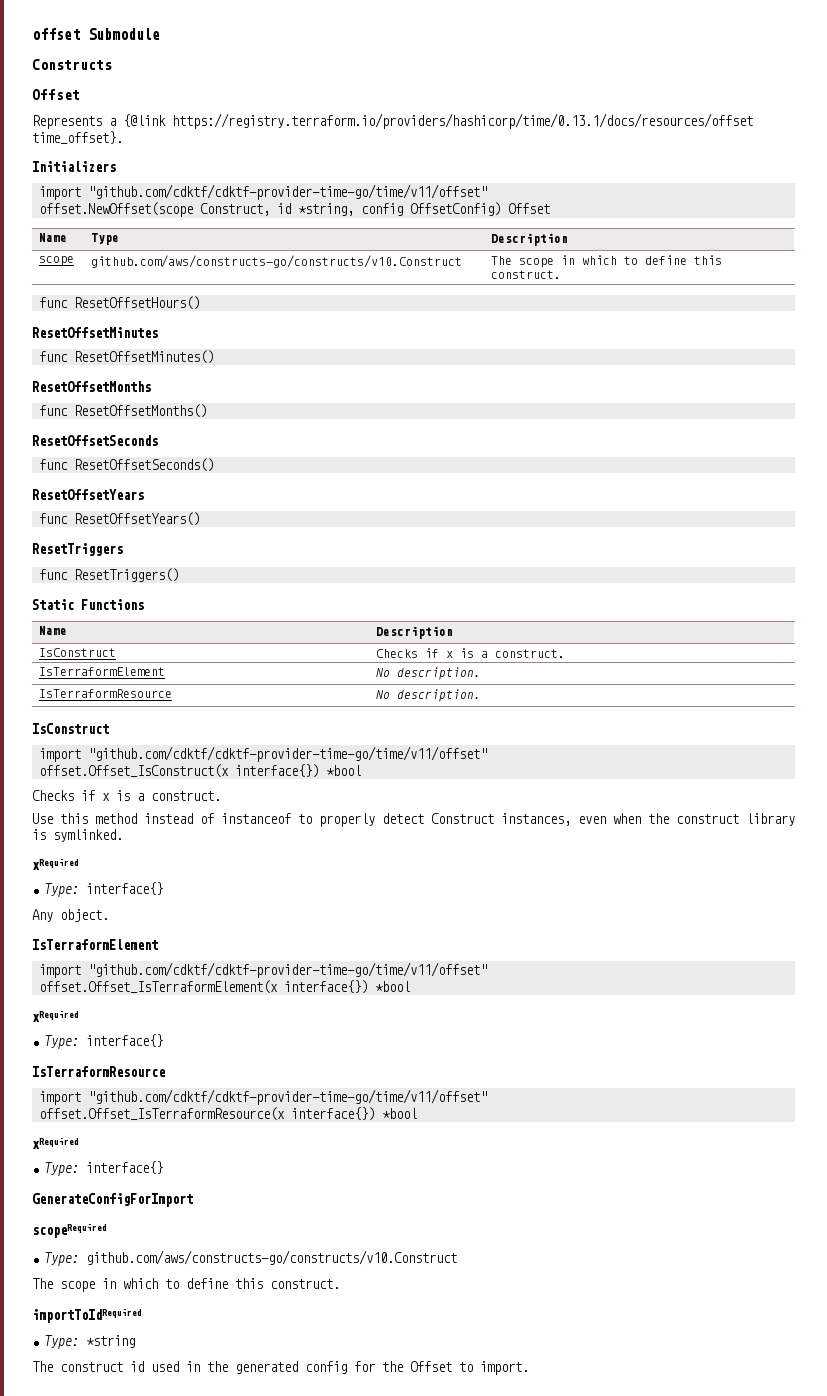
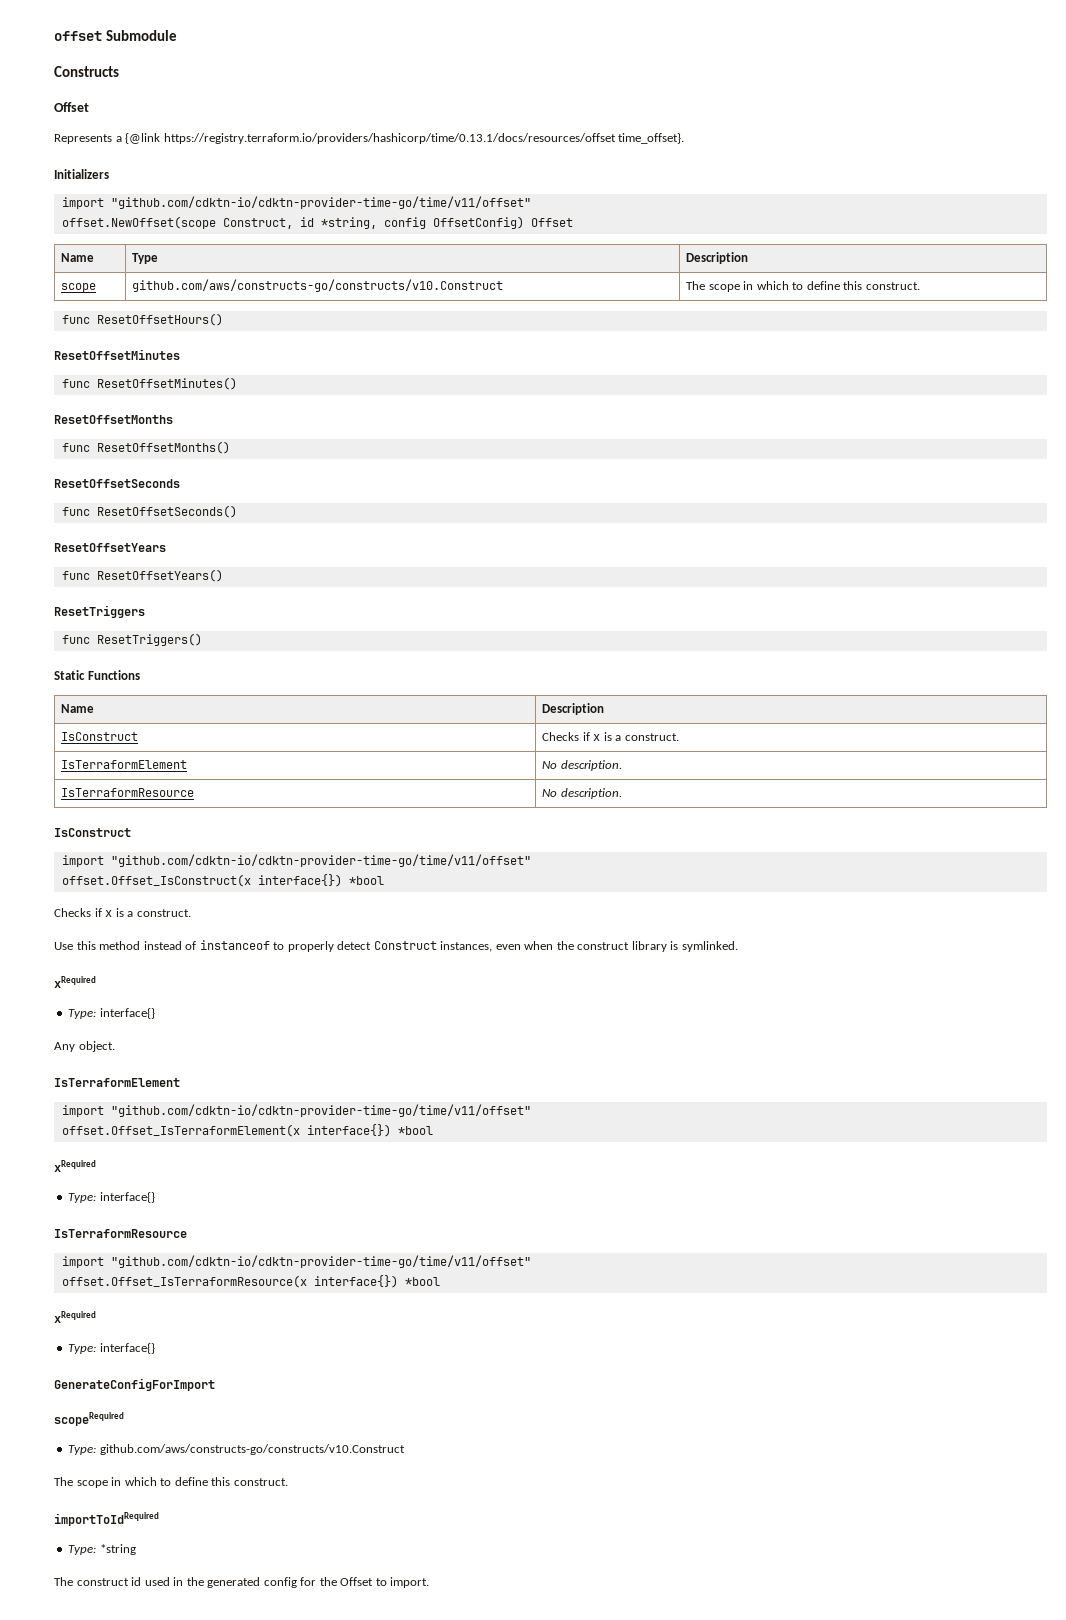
[87,184,487,200] "github.com/cdktf/cdktf-provider-time-go/time/v11/offset" -> [110,196,531,209] "github.com/cdktn-io/cdktn-provider-time-go/time/v11/offset"
[87,746,487,762] "github.com/cdktf/cdktf-provider-time-go/time/v11/offset" -> [110,854,531,867] "github.com/cdktn-io/cdktn-provider-time-go/time/v11/offset"
[87,962,487,978] "github.com/cdktf/cdktf-provider-time-go/time/v11/offset" -> [110,1104,531,1117] "github.com/cdktn-io/cdktn-provider-time-go/time/v11/offset"
[87,1089,487,1105] "github.com/cdktf/cdktf-provider-time-go/time/v11/offset" -> [110,1255,531,1268] "github.com/cdktn-io/cdktn-provider-time-go/time/v11/offset"

